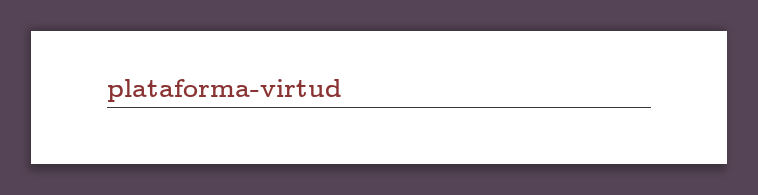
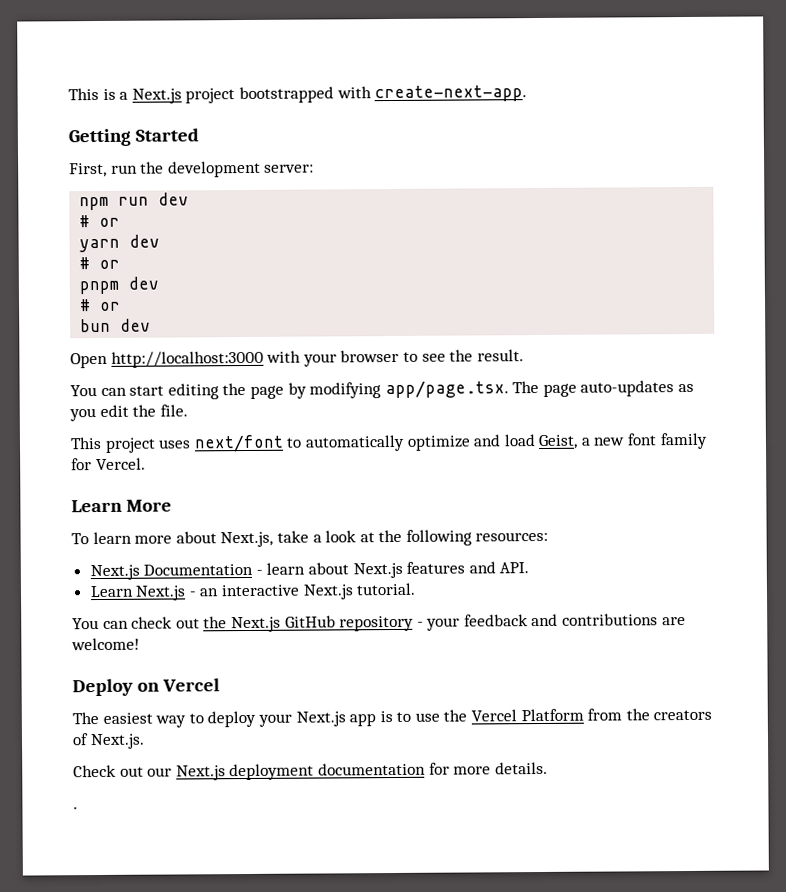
[107,79,342,102] plataforma-virtud -> [68,85,528,104] [68,128,199,147] [69,160,315,178] [79,192,190,211] [79,215,121,228] [79,234,161,253] [79,257,121,270] [79,276,160,295] [79,299,122,312] [80,318,152,333] [70,349,524,369] [70,380,695,400] [69,404,188,422] [70,432,708,453] [71,457,146,471] [71,499,172,513] [71,529,549,548] [89,561,530,581] [89,582,417,601] [72,613,686,633] [71,637,140,651] [72,678,220,697] [72,708,713,728] [72,733,145,750] [73,761,548,781] [73,807,78,810] This is a Next.js project bootstrapped with create-next-app. // Getting Started // First, run the development server: // npm run dev // # or // yarn dev // # or // pnpm dev // # or // bun dev // Open http://localhost:3000 with your browser to see the result. // You can start editing the page by modifying app/page.tsx. The page auto-updates as you edit the file. // This project uses next/font to automatically optimize and load Geist, a new font family for Vercel. // Learn More // To learn more about Next.js, take a look at the following resources: // Next.js Documentation - learn about Next.js features and API. // Learn Next.js - an interactive Next.js tutorial. // You can check out the Next.js GitHub repository - your feedback and contributions are welcome! // Deploy on Vercel // The easiest way to deploy your Next.js app is to use the Vercel Platform from the creators of Next.js. // Check out our Next.js deployment documentation for more details. // .

